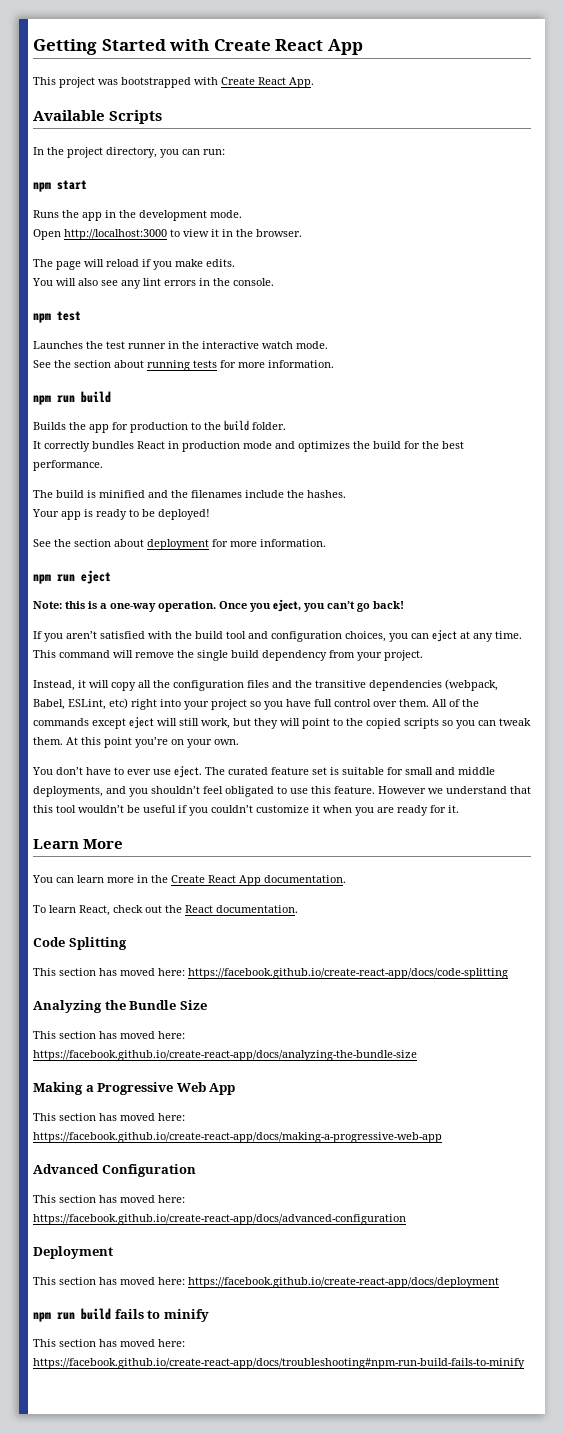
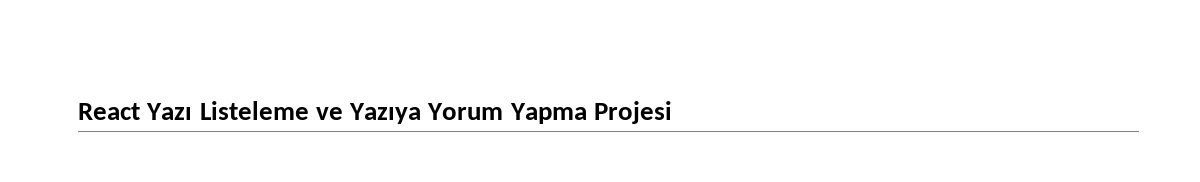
[33,39,363,55] [33,77,314,88] [33,110,163,124] [33,147,225,158] [33,180,87,192] [33,210,242,221] [33,229,302,240] [33,259,235,270] [32,278,274,289] [33,311,81,323] [33,341,328,349] [33,360,334,371] [33,391,111,405] [33,420,286,433] [33,441,464,452] [33,460,103,471] [33,490,346,498] [32,509,210,520] [33,539,326,550] [33,570,111,584] [33,599,404,612] [33,630,522,642] [33,650,423,661] [33,679,498,691] [33,698,479,710] [33,717,531,729] [33,737,239,748] [32,766,495,778] [33,786,531,797] [33,805,459,816] [33,839,124,849] [32,875,346,886] [33,905,298,916] [33,937,127,950] [33,968,508,979] [33,1000,207,1013] [33,1031,185,1039] [33,1050,417,1061] [33,1082,236,1095] [33,1113,185,1121] [33,1132,442,1143] [33,1164,196,1177] [33,1195,185,1203] [33,1214,406,1225] [33,1246,113,1259] [33,1277,499,1288] [33,1308,209,1322] [33,1339,185,1347] [33,1358,525,1369] Getting Started with Create React App // This project was bootstrapped with Create React App. // Available Scripts // In the project directory, you can run: // npm start // Runs the app in the development mode. // Open http://localhost:3000 to view it in the browser. // The page will reload if you make edits. // You will also see any lint errors in the console. // npm test // Launches the test runner in the interactive watch mode. // See the section about running tests for more information. // npm run build // Builds the app for production to the build folder. // It correctly bundles React in production mode and optimizes the build for the best performance. // The build is minified and the filenames include the hashes. // Your app is ready to be deployed! // See the section about deployment for more information. // npm run eject // Note: this is a one-way operation. Once you eject, you can’t go back! // If you aren’t satisfied with the build tool and configuration choices, you can eject at any time. This command will remove the single build dependency from your project. // Instead, it will copy all the configuration files and the transitive dependencies (webpack, Babel, ESLint, etc) right into your project so you have full control over them. All of the commands except eject will still work, but they will point to the copied scripts so you can tweak them. At this point you’re on your own. // You don’t have to ever use eject. The curated feature set is suitable for small and middle deployments, and you shouldn’t feel obligated to use this feature. However we understand that this tool wouldn’t be useful if you couldn’t customize it when you are ready for it. // Learn More // You can learn more in the Create React App documentation. // To learn React, check out the React documentation. // Code Splitting // This section has moved here: https://facebook.github.io/create-react-app/docs/code-splitting // Analyzing the Bundle Size // This section has moved here: https://facebook.github.io/create-react-app/docs/analyzing-the-bundle-size // Making a Progressive Web App // This section has moved here: https://facebook.github.io/create-react-app/docs/making-a-progressive-web-app // Advanced Configuration // This section has moved here: https://facebook.github.io/create-react-app/docs/advanced-configuration // Deployment // This section has moved here: https://facebook.github.io/create-react-app/docs/deployment // npm run build fails to minify // This section has moved here: https://facebook.github.io/create-react-app/docs/troubleshooting#npm-run-build-fails-to-minify -> [78,101,673,124] React Yazı Listeleme ve Yazıya Yorum Yapma Projesi

